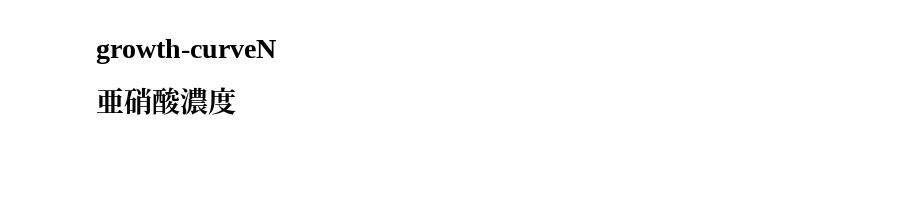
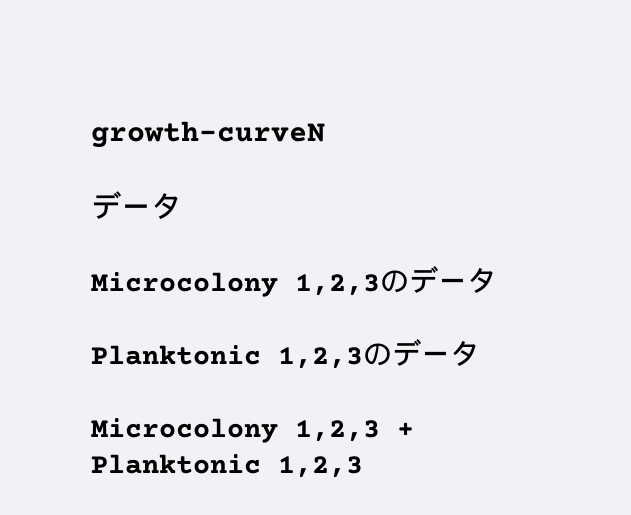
[96,87,236,115] 亜硝酸濃度 -> [91,191,181,220] [91,266,496,297] [91,339,479,369] [91,418,414,443] [91,454,363,478] データ // Microcolony 1,2,3のデータ // Planktonic 1,2,3のデータ // Microcolony 1,2,3 + Planktonic 1,2,3

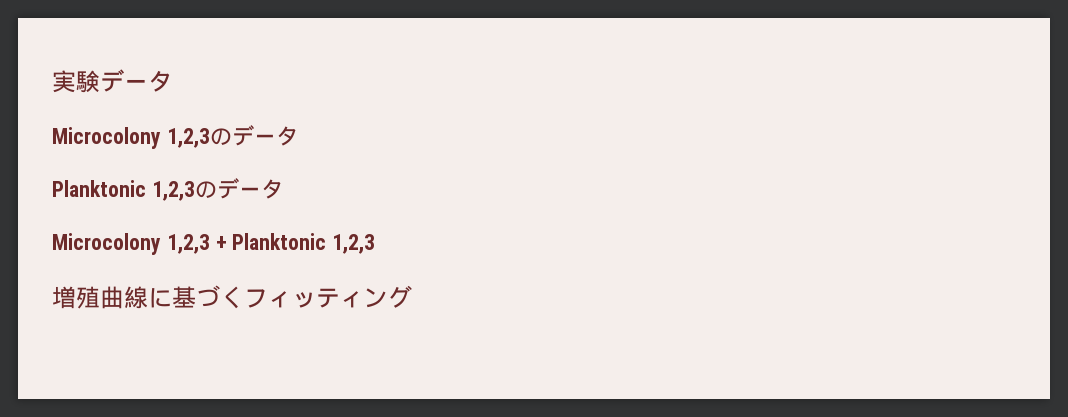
[91,121,325,148] growth-curveN // -> [52,70,100,93] 実験
(363, 466) none -> [52,285,412,309] // 増殖曲線に基づくフィッティング

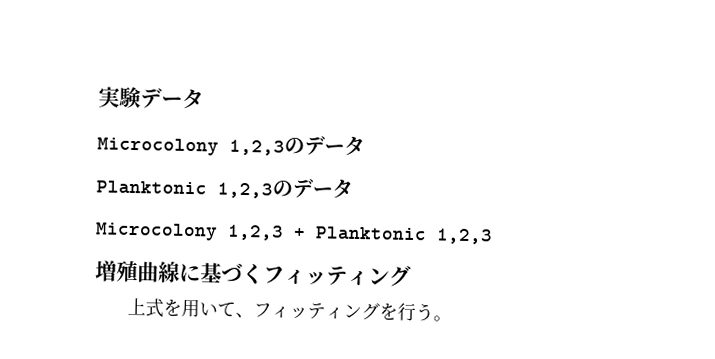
(412, 296) none -> [126,297,452,322] // 上式を用いて、フィッティングを行う。

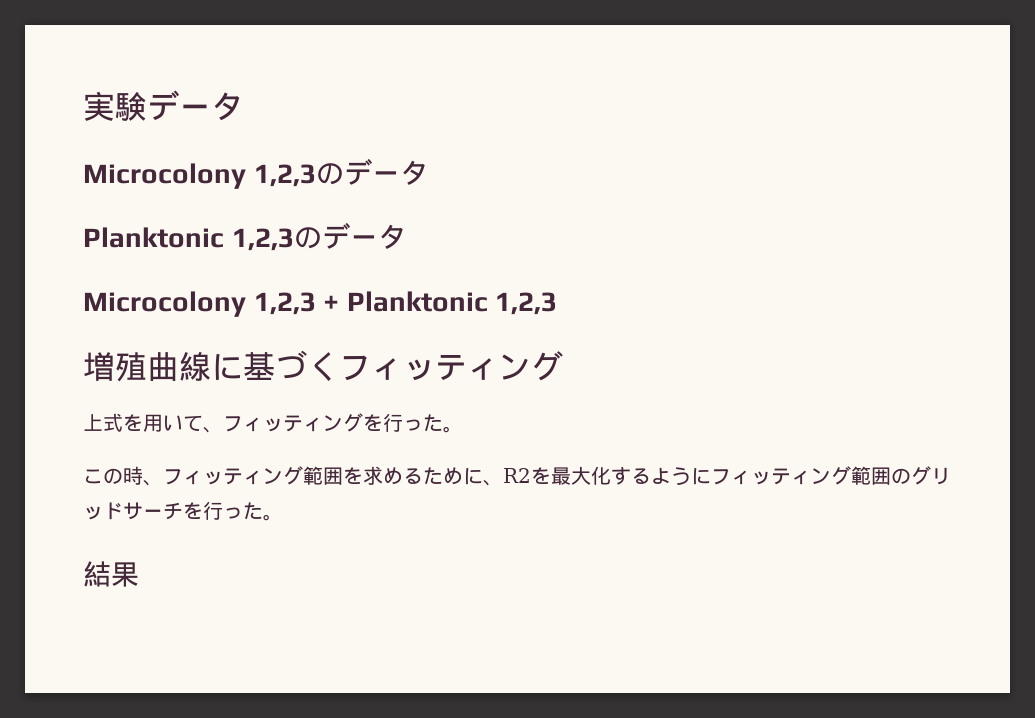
[414,303,452,322] う。 -> [403,414,463,433] [83,466,951,486] [83,501,283,521] [83,561,139,587] った。 // この時、フィッティング範囲を求めるために、R2を最大化するようにフィッティング範囲のグリッドサーチを行った。 // 結果

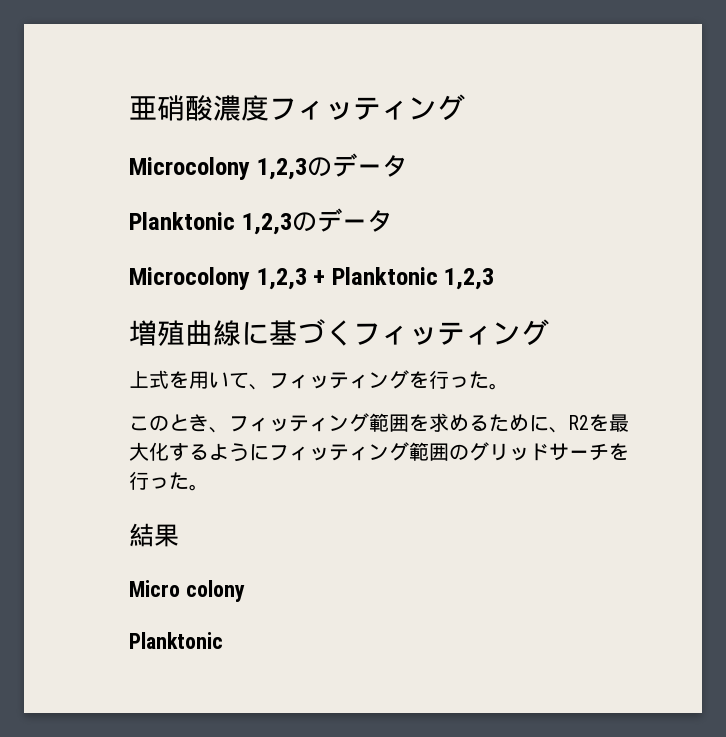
[83,90,243,121] 実験データ -> [129,94,465,121] 亜硝酸濃度フィッティング
[123,466,143,485] 時 -> [169,414,209,432] とき
(139, 574) none -> [129,580,245,602] [129,632,223,649] // Micro colony // Planktonic

